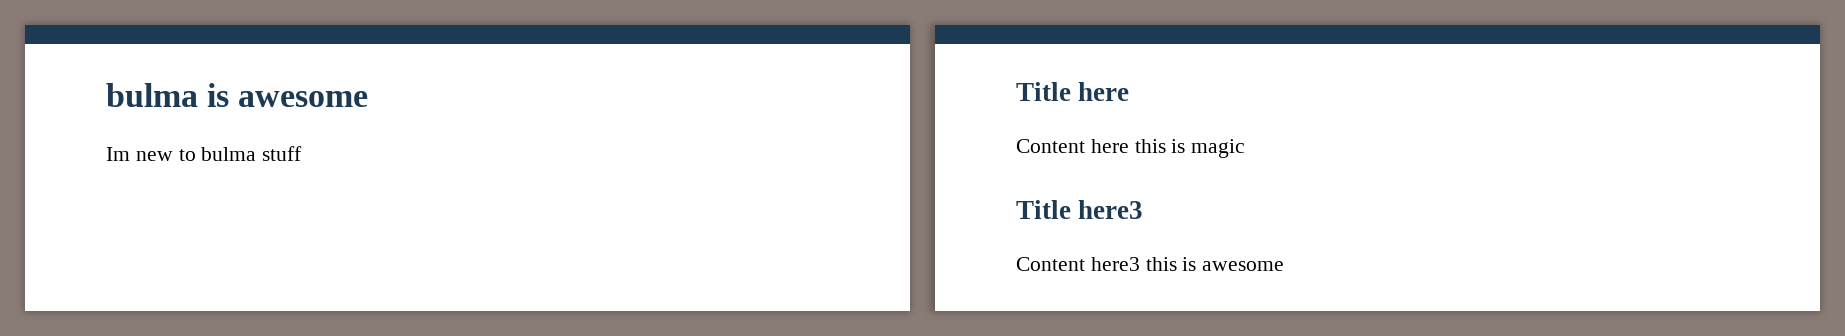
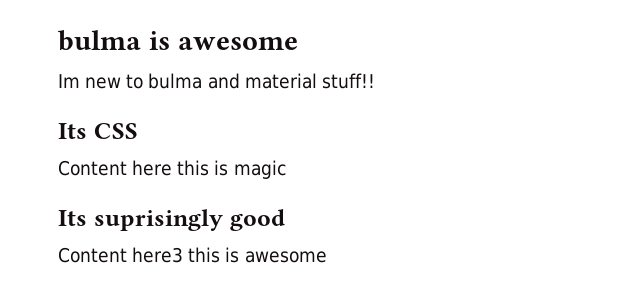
[262,146,303,161] [1016,82,1130,101] stuff // Title here -> [207,73,375,89] [58,123,138,139] and material stuff!! // Its CSS
[1016,200,1144,219] Title here3 -> [58,209,285,231] Its suprisingly good

